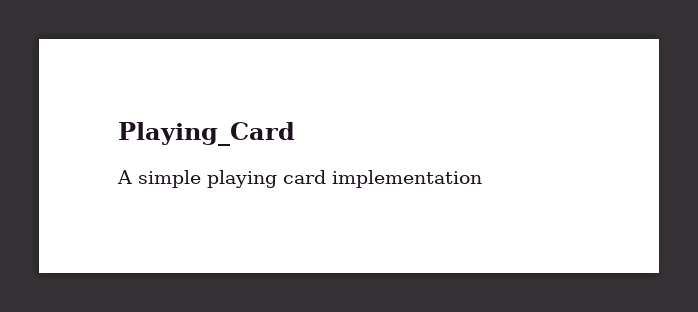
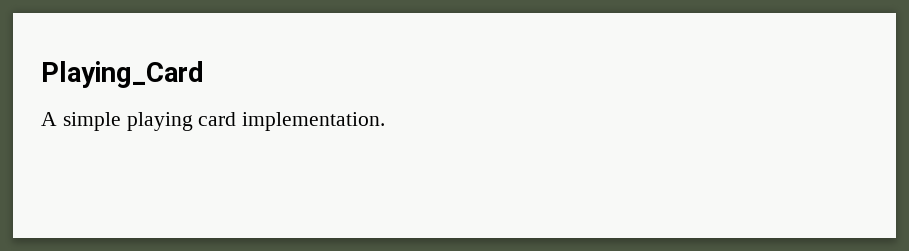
[332,170,482,188] implementation -> [242,112,386,131] implementation.

